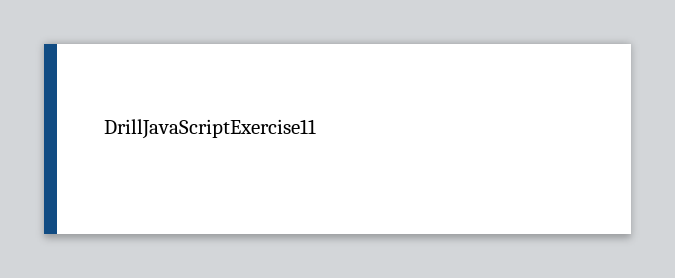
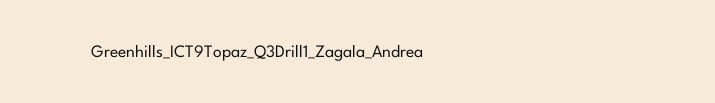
[104,119,316,139] DrillJavaScriptExercise11 -> [91,44,423,61] Greenhills_ICT9Topaz_Q3Drill1_Zagala_Andrea

